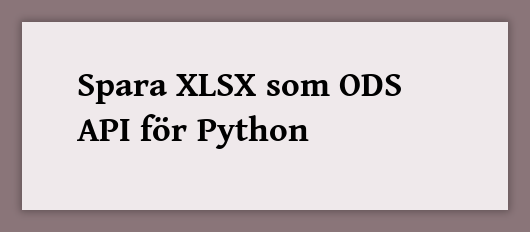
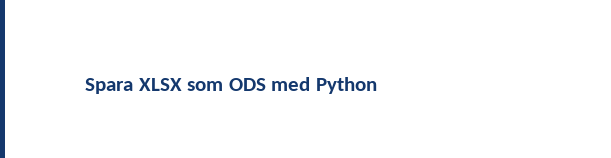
[77,114,188,141] API för -> [271,77,311,91] med

